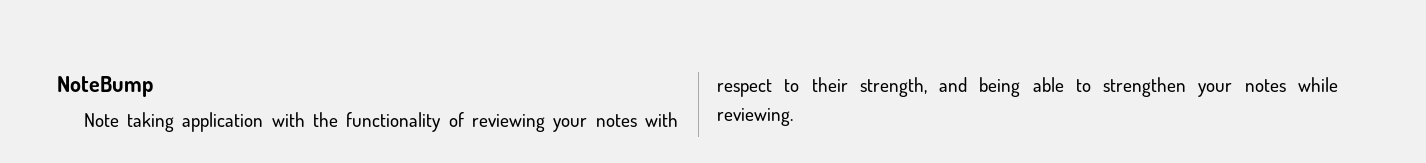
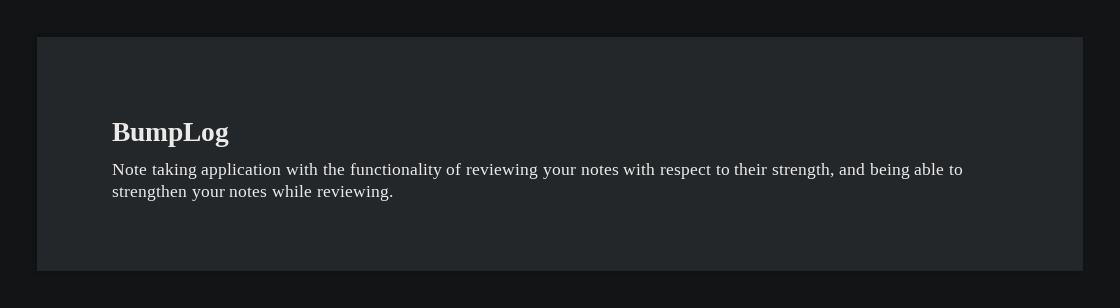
[57,76,153,97] NoteBump -> [112,123,229,147] BumpLog

